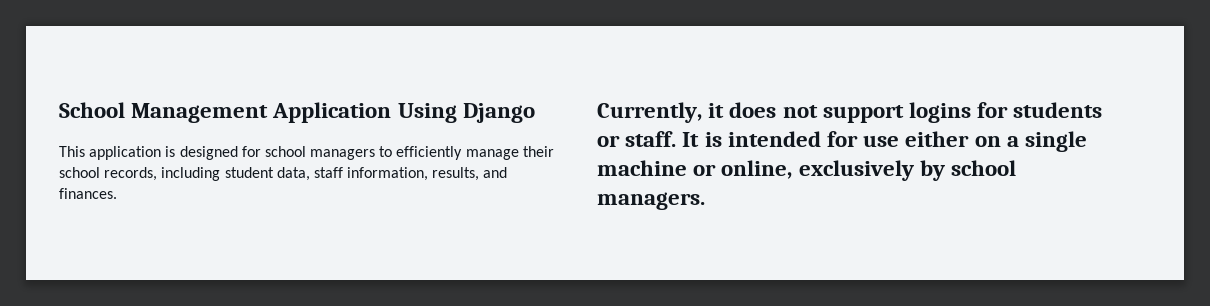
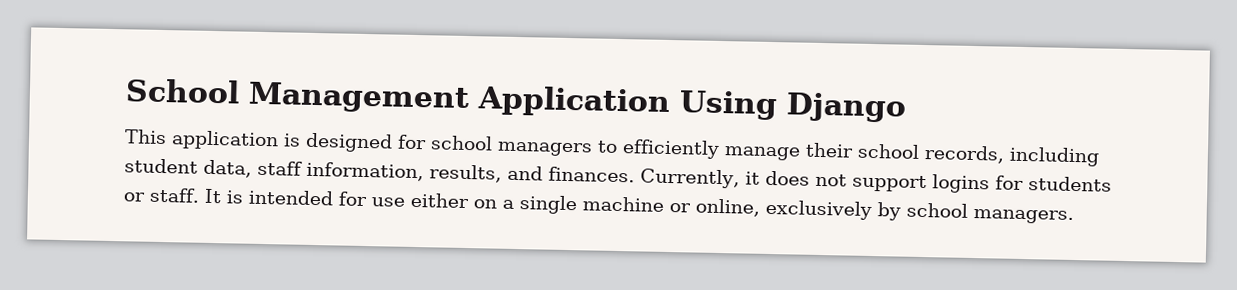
(117, 193) // -> (635, 174) none

